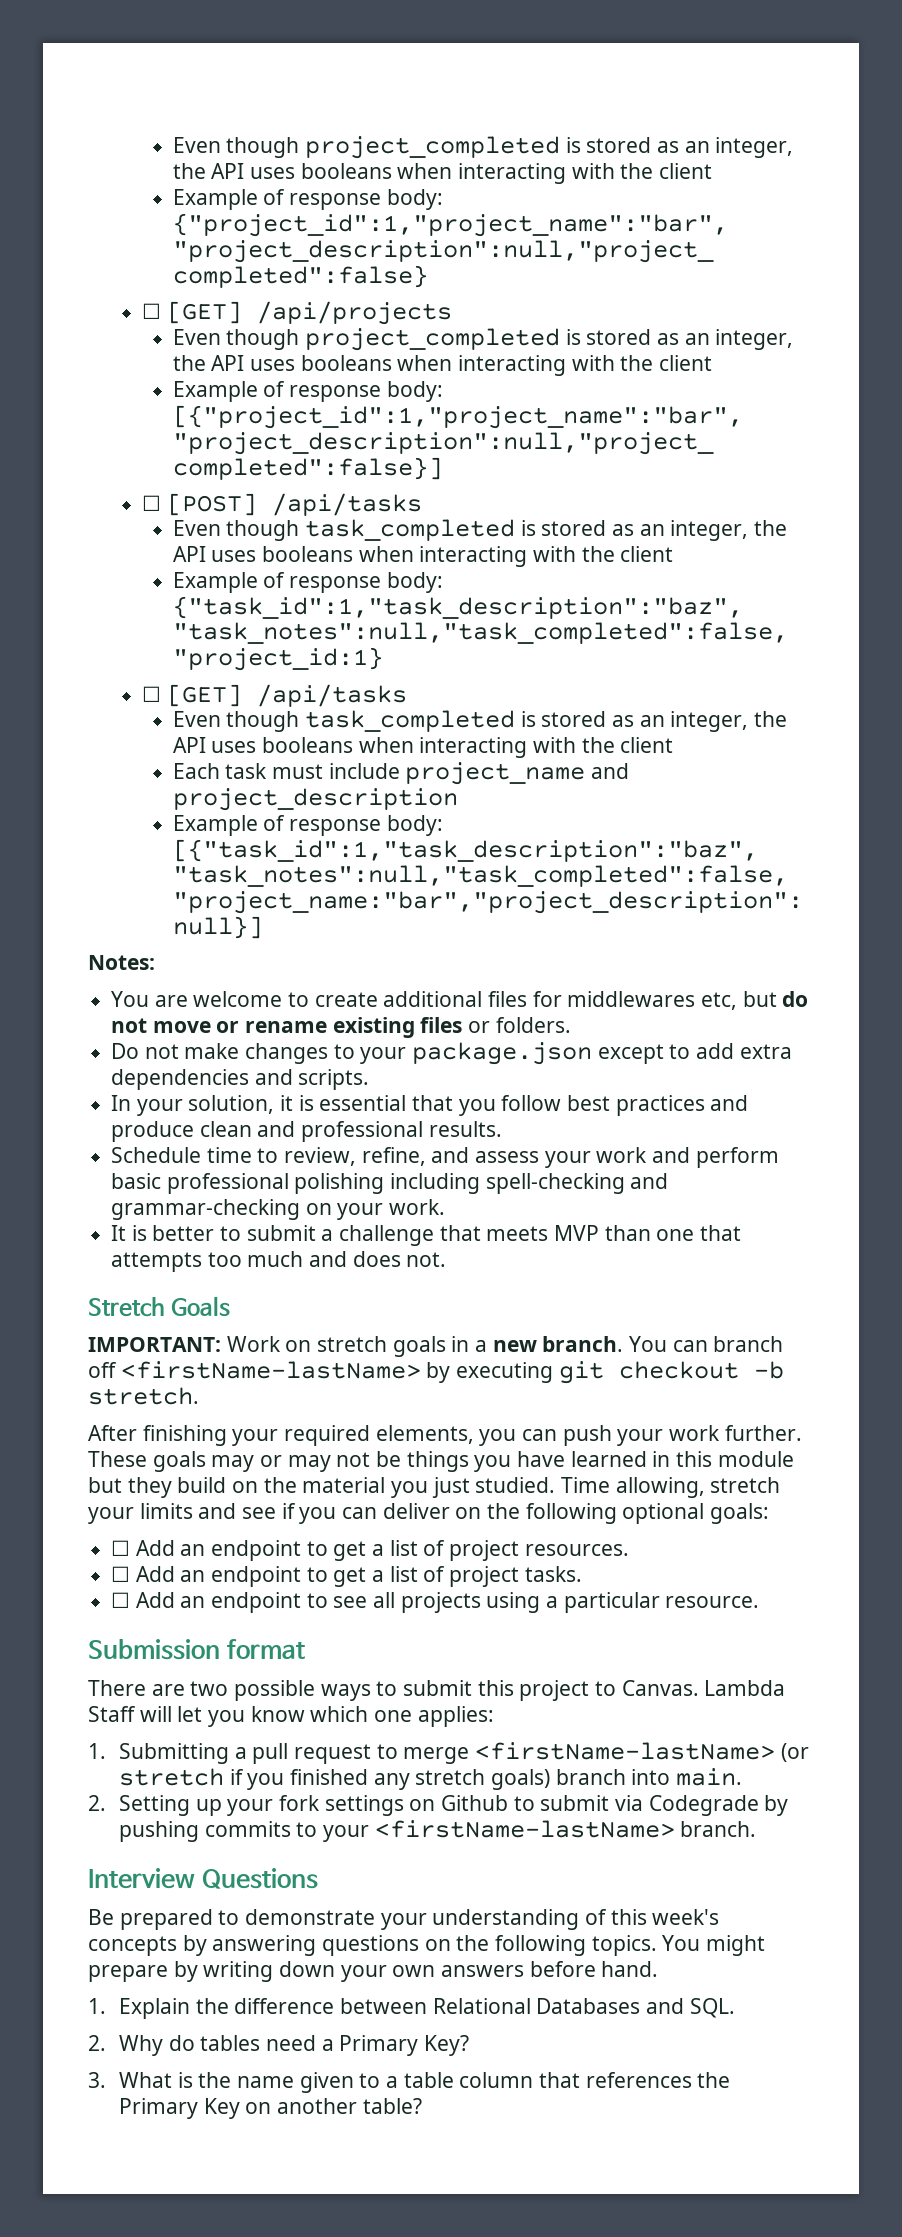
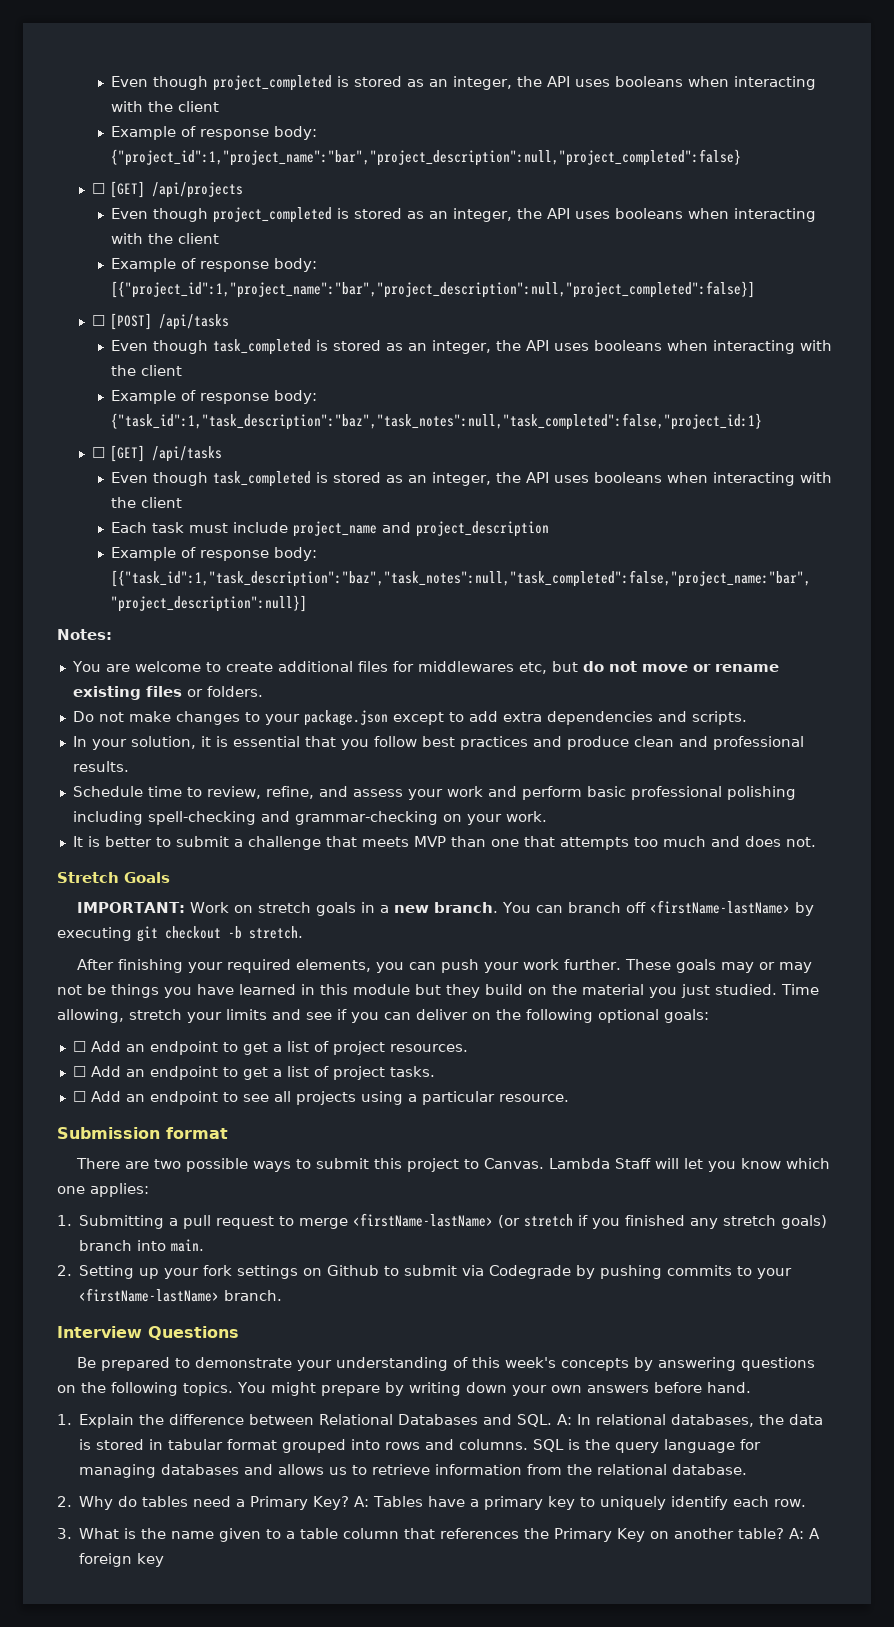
(735, 2008) none -> [557,1414,824,1427] [79,1439,762,1453] [79,1464,748,1478] A: In relational databases, the data is stored in tabular format grouped into rows and columns. SQL is the query language for managing databases and allows us to retrieve information from the relational database.
(469, 2045) none -> [354,1496,807,1510] A: Tables have a primary key to uniquely identify each row.
(422, 2106) none -> [789,1528,821,1539] [79,1553,165,1567] A: A foreign key

